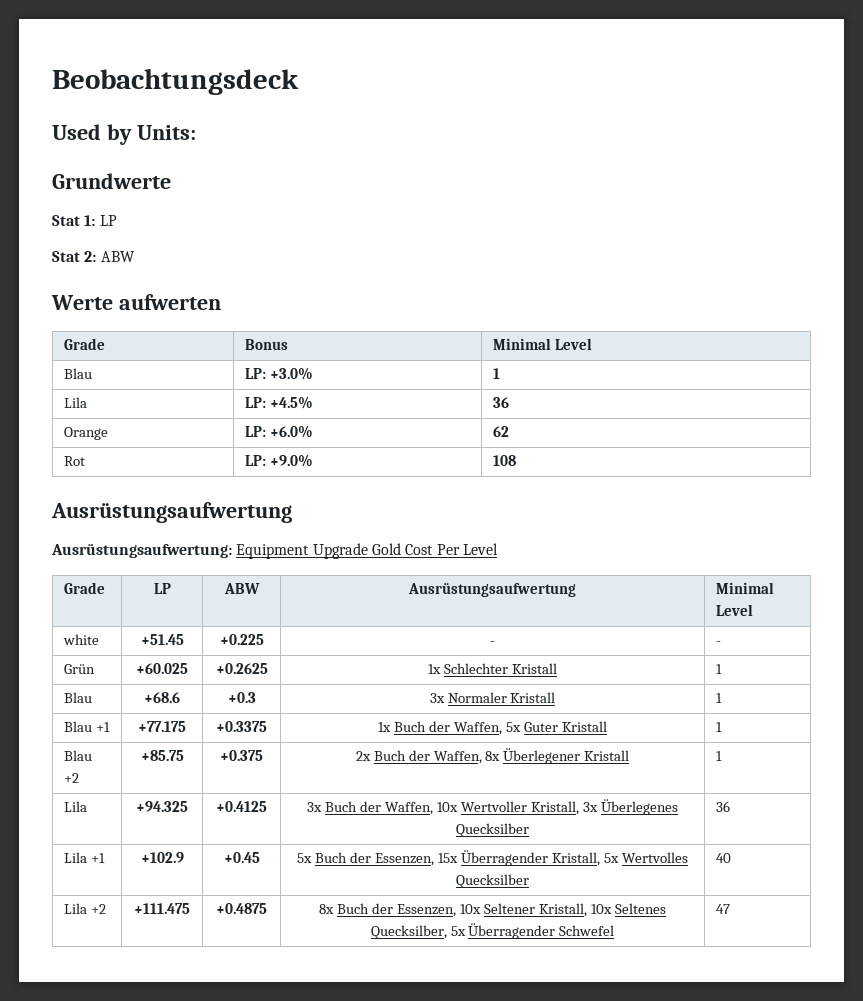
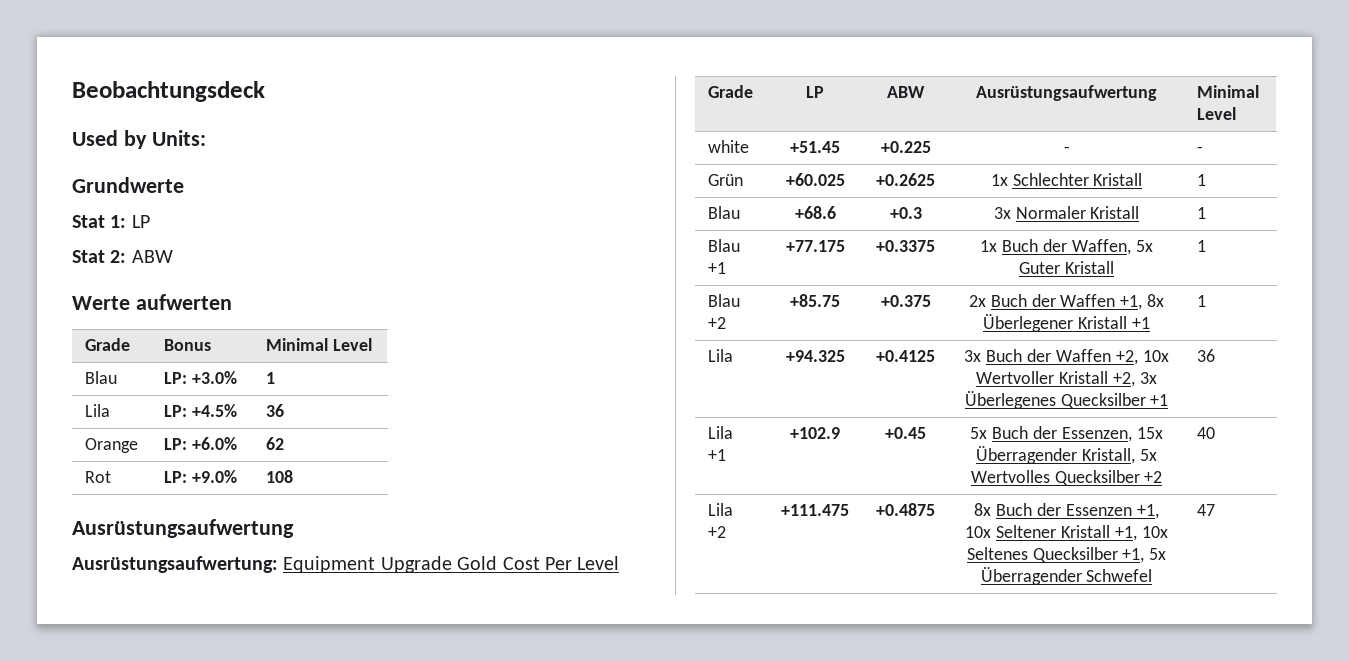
[433,751,482,764] Waffen, -> [1060,294,1143,310] Waffen +1,
(630, 755) none -> [1131,317,1150,329] +1
[385,801,579,815] Waffen, 10x Wertvoller Kristall, -> [1055,349,1169,365] [976,371,1135,387] Waffen +2, 10x Wertvoller Kristall +2,
(529, 830) none -> [1150,394,1169,406] +1
(529, 881) none -> [1144,471,1163,483] +2
[397,903,666,917] [370,925,447,939] Essenzen, 10x Seltener Kristall, 10x Seltenes Quecksilber, -> [1065,504,1159,519] [965,525,1168,541] [966,547,1145,563] Essenzen +1, 10x Seltener Kristall +1, 10x Seltenes Quecksilber +1,

